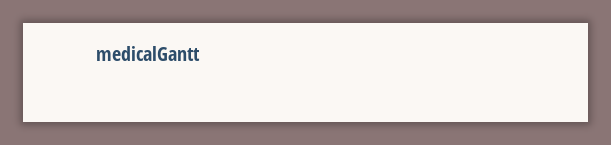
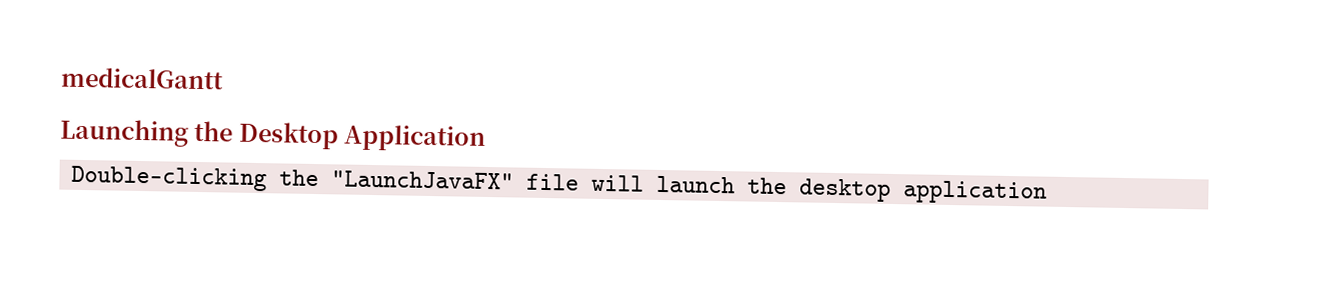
(200, 53) none -> [60,118,487,152] [71,165,1048,205] // Launching the Desktop Application // Double-clicking the "LaunchJavaFX" file will launch the desktop application

